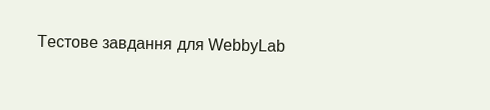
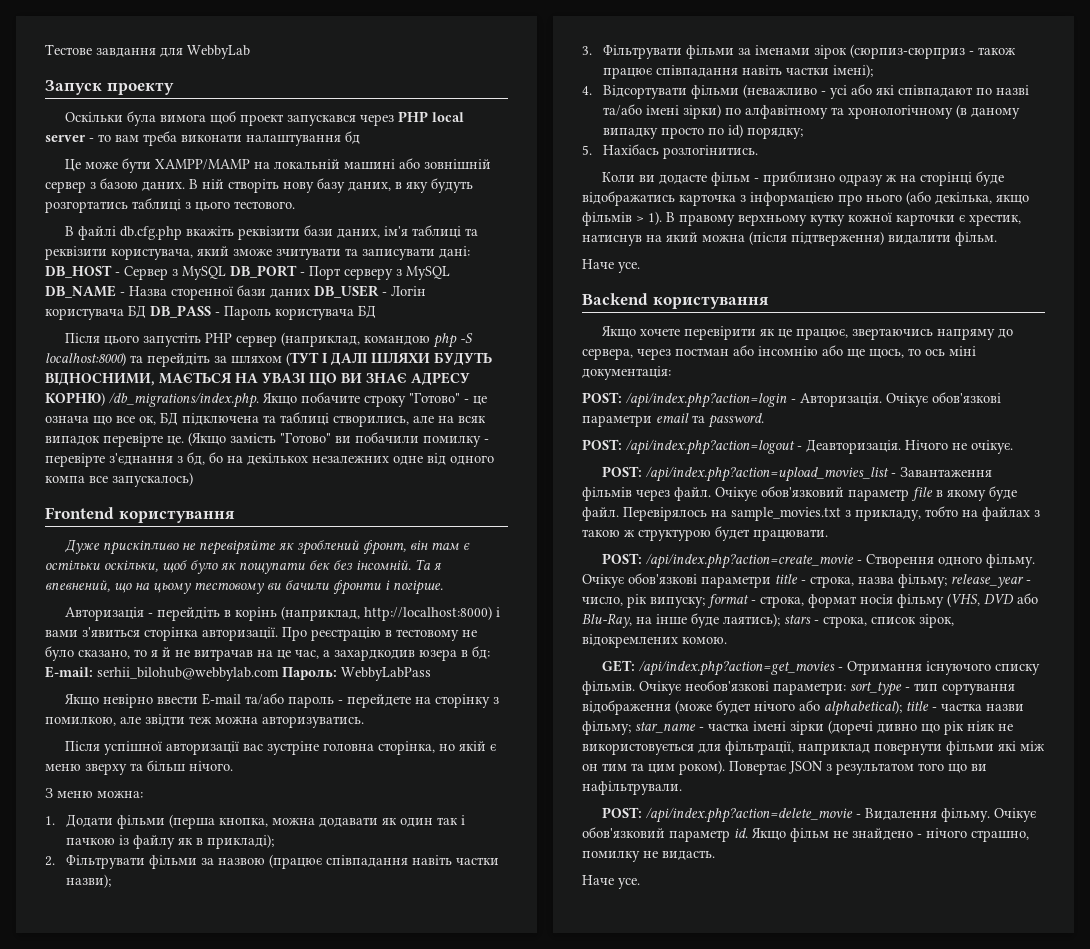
(286, 46) none -> [45,80,174,95] [65,111,465,126] [45,131,360,146] [65,158,492,173] [45,178,473,193] [45,198,295,213] [65,225,479,240] [45,246,470,260] [45,265,450,280] [45,285,426,300] [45,305,376,320] [65,332,474,348] [45,352,492,367] [45,372,470,386] [45,392,487,408] [45,412,486,427] [45,432,489,447] [45,452,494,467] [45,472,193,487] [45,507,235,523] [65,540,471,555] [45,559,442,574] [45,580,443,595] [65,606,501,621] [45,627,477,641] [45,646,490,661] [45,666,431,681] [65,693,500,708] [45,714,364,728] [65,741,497,755] [45,760,233,775] [45,788,143,798] [45,814,466,829] [66,834,275,849] [45,854,500,869] [66,874,112,888] [582,44,1017,59] [603,64,874,79] [582,84,1030,99] [603,104,1021,119] [603,124,804,139] [582,144,759,159] [602,171,1005,186] [582,191,1029,206] [582,211,1021,226] [582,231,997,246] [582,259,640,273] [582,293,769,309] [602,326,1014,340] [582,345,976,360] [582,366,671,380] [582,392,1001,408] [582,413,764,428] [582,439,1013,455] [602,466,993,482] [582,486,1017,501] [582,506,1040,521] [582,526,828,541] [602,553,1036,569] [582,573,1031,588] [582,593,1038,608] [582,613,954,628] [582,634,727,648] [602,660,1041,676] [582,680,1015,696] [582,700,1024,716] [582,720,1013,735] [582,741,1045,755] [582,760,987,775] [582,781,682,795] [602,807,1037,823] [582,827,1029,842] [582,850,715,862] [582,875,640,889] // Запуск проекту // Оскільки була вимога щоб проект запускався через PHP local server - то вам треба виконати налаштування бд // Це може бути XAMPP/MAMP на локальній машині або зовнішній сервер з базою даних. В ній створіть нову базу даних, в яку будуть розгортатись таблиці з цього тестового. // В файлі db.cfg.php вкажіть реквізити бази даних, ім'я таблиці та реквізити користувача, який зможе зчитувати та записувати данi: DB_HOST - Сервер з MySQL DB_PORT - Порт серверу з MySQL DB_NAME - Назва сторенної бази даних DB_USER - Логін користувача БД DB_PASS - Пароль користувача БД // Після цього запустіть PHP сервер (наприклад, командою php -S localhost:8000) та перейдіть за шляхом (ТУТ І ДАЛІ ШЛЯХИ БУДУТЬ ВІДНОСНИМИ, МАЄТЬСЯ НА УВАЗІ ЩО ВИ ЗНАЄ АДРЕСУ КОРНЮ) /db_migrations/index.php. Якщо побачите строку "Готово" - це означа що все ок, БД підключена та таблиці створились, але на всяк випадок перевірте це. (Якщо замість "Готово" ви побачили помилку - перевірте з'єднання з бд, бо на декількох незалежних одне від одного компа все запускалось) // Frontend користування // Дуже прискіпливо не перевіряйте як зроблений фронт, він там є остільки оскільки, щоб було як пощупати бек без інсомній. Та я впевнений, що на цьому тестовому ви бачили фронти і погірше. // Авторизація - перейдіть в корінь (наприклад, http://localhost:8000) і вами з'явиться сторінка авторизації. Про реєстрацію в тестовому не було сказано, то я й не витрачав на це час, а захардкодив юзера в бд: E-mail: serhii_bilohub@webbylab.com Пароль: WebbyLabPass // Якщо невірно ввести E-mail та/або пароль - перейдете на сторінку з помилкою, але звідти теж можна авторизуватись. // Після успішної авторизації вас зустріне головна сторінка, но якій є меню зверху та більш нічого. // З меню можна: // 1. Додати фільми (перша кнопка, можна додавати як один так і пачкою із файлу як в прикладі); // 2. Фільтрувати фільми за назвою (працює співпадання навіть частки назви); // 3. Фільтрувати фільми за іменами зірок (сюрпиз-сюрприз - також працює співпадання навіть частки імені); // 4. Відсортувати фільми (неважливо - усі або які співпадают по назві та/або імені зірки) по алфавітному та хронологічному (в даному випадку просто по id) порядку; // 5. Нахібась розлогінитись. // Коли ви додасте фільм - приблизно одразу ж на сторінці буде відображатись карточка з інформацією про нього (або декілька, якщо фільмів > 1). В правому верхньому кутку кожної карточки є хрестик, натиснув на який можна (після підтверження) видалити фільм. // Наче усе. // Backend користування // Якщо хочете перевірити як це працює, звертаючись напряму до сервера, через постман або інсомнію або ще щось, то ось міні документація: // POST: /api/index.php?action=login - Авторизація. Очікує обов'язкові параметри email та password. // POST: /api/index.php?action=logout - Деавторизація. Нічого не очікує. // POST: /api/index.php?action=upload_movies_list - Завантаження фільмів через файл. Очікує обов'язковий параметр file в якому буде файл. Перевірялось на sample_movies.txt з прикладу, тобто на файлах з такою ж структурою будет працювати. // POST: /api/index.php?action=create_movie - Створення одного фільму. Очікує обов'язкові параметри title - строка, назва фільму; release_year - число, рік випуску; format - строка, формат носія фільму (VHS, DVD або Blu-Ray, на інше буде лаятись); stars - строка, список зірок, відокремлених комою. // GET: /api/index.php?action=get_movies - Отримання існуючого списку фільмів. Очікує необов'язкові параметри: sort_type - тип сортування відображення (може будет нiчого або alphabetical); title - частка назви фільму; star_name - частка імені зірки (доречі дивно що рік ніяк не використовується для фільтрації, наприклад повернути фільми які між он тим та цим роком). Повертає JSON з результатом того що ви нафільтрували. // POST: /api/index.php?action=delete_movie - Видалення фільму. Очікує обов'язковий параметр id. Якщо фільм не знайдено - нічого страшно, помилку не видасть. // Наче усе.

